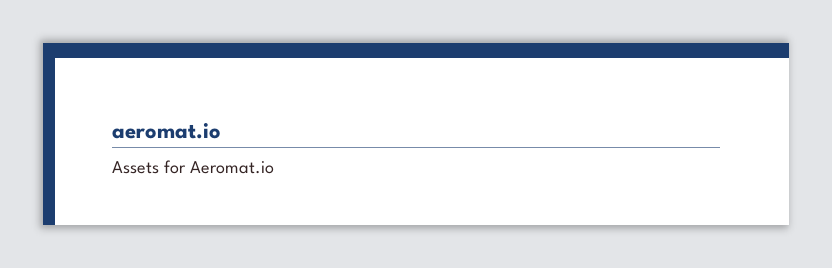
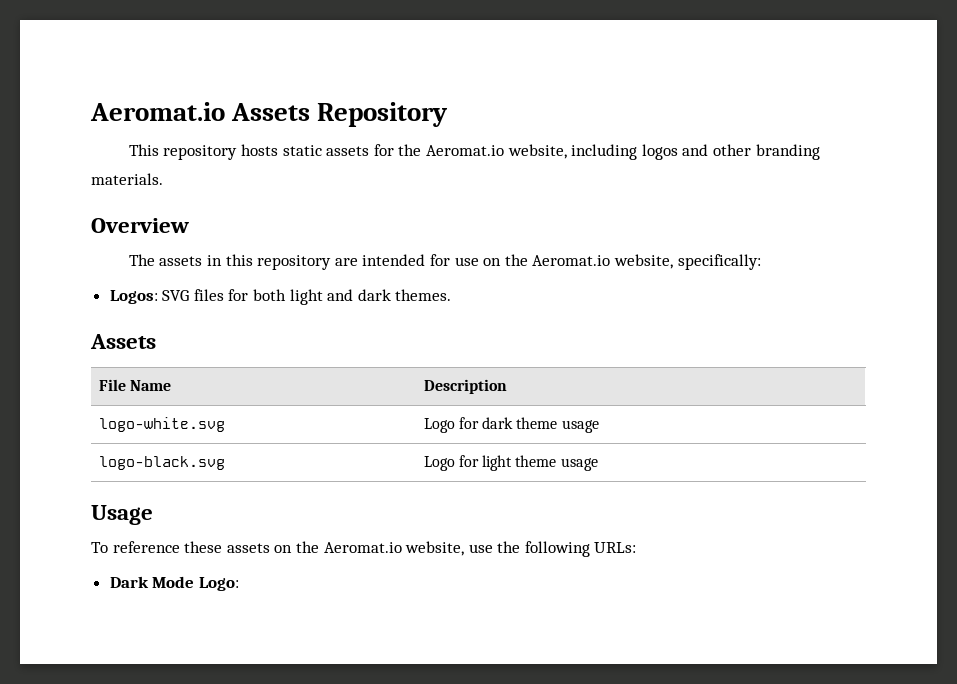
[112,123,221,139] [112,160,274,174] aeromat.io // Assets for Aeromat.io -> [90,102,449,127] [128,144,820,160] [91,173,163,185] [91,218,189,233] [128,254,761,270] [109,289,452,305] [90,334,156,349] [98,379,172,391] [423,379,507,394] [98,417,225,432] [423,417,599,433] [98,456,225,470] [423,455,598,471] [91,505,153,525] [91,541,637,557] [109,576,239,591] Aeromat.io Assets Repository // This repository hosts static assets for the Aeromat.io website, including logos and other branding materials. // Overview // The assets in this repository are intended for use on the Aeromat.io website, specifically: // Logos: SVG files for both light and dark themes. // Assets // File Name | Description // logo-white.svg | Logo for dark theme usage // logo-black.svg | Logo for light theme usage // Usage // To reference these assets on the Aeromat.io website, use the following URLs: // Dark Mode Logo:

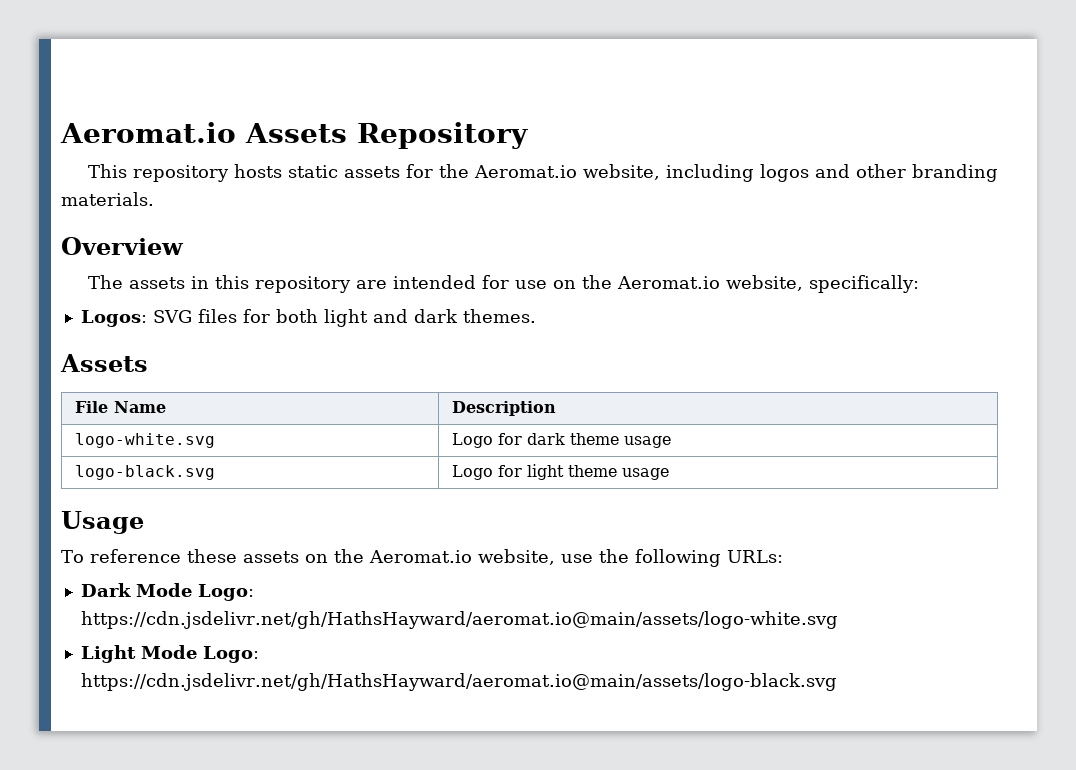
(239, 584) none -> [80,611,838,629] [80,645,259,663] [80,673,837,691] https://cdn.jsdelivr.net/gh/HathsHayward/aeromat.io@main/assets/logo-white.svg // Light Mode Logo: https://cdn.jsdelivr.net/gh/HathsHayward/aeromat.io@main/assets/logo-black.svg

